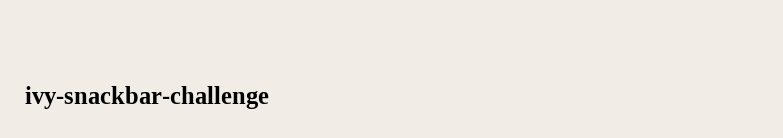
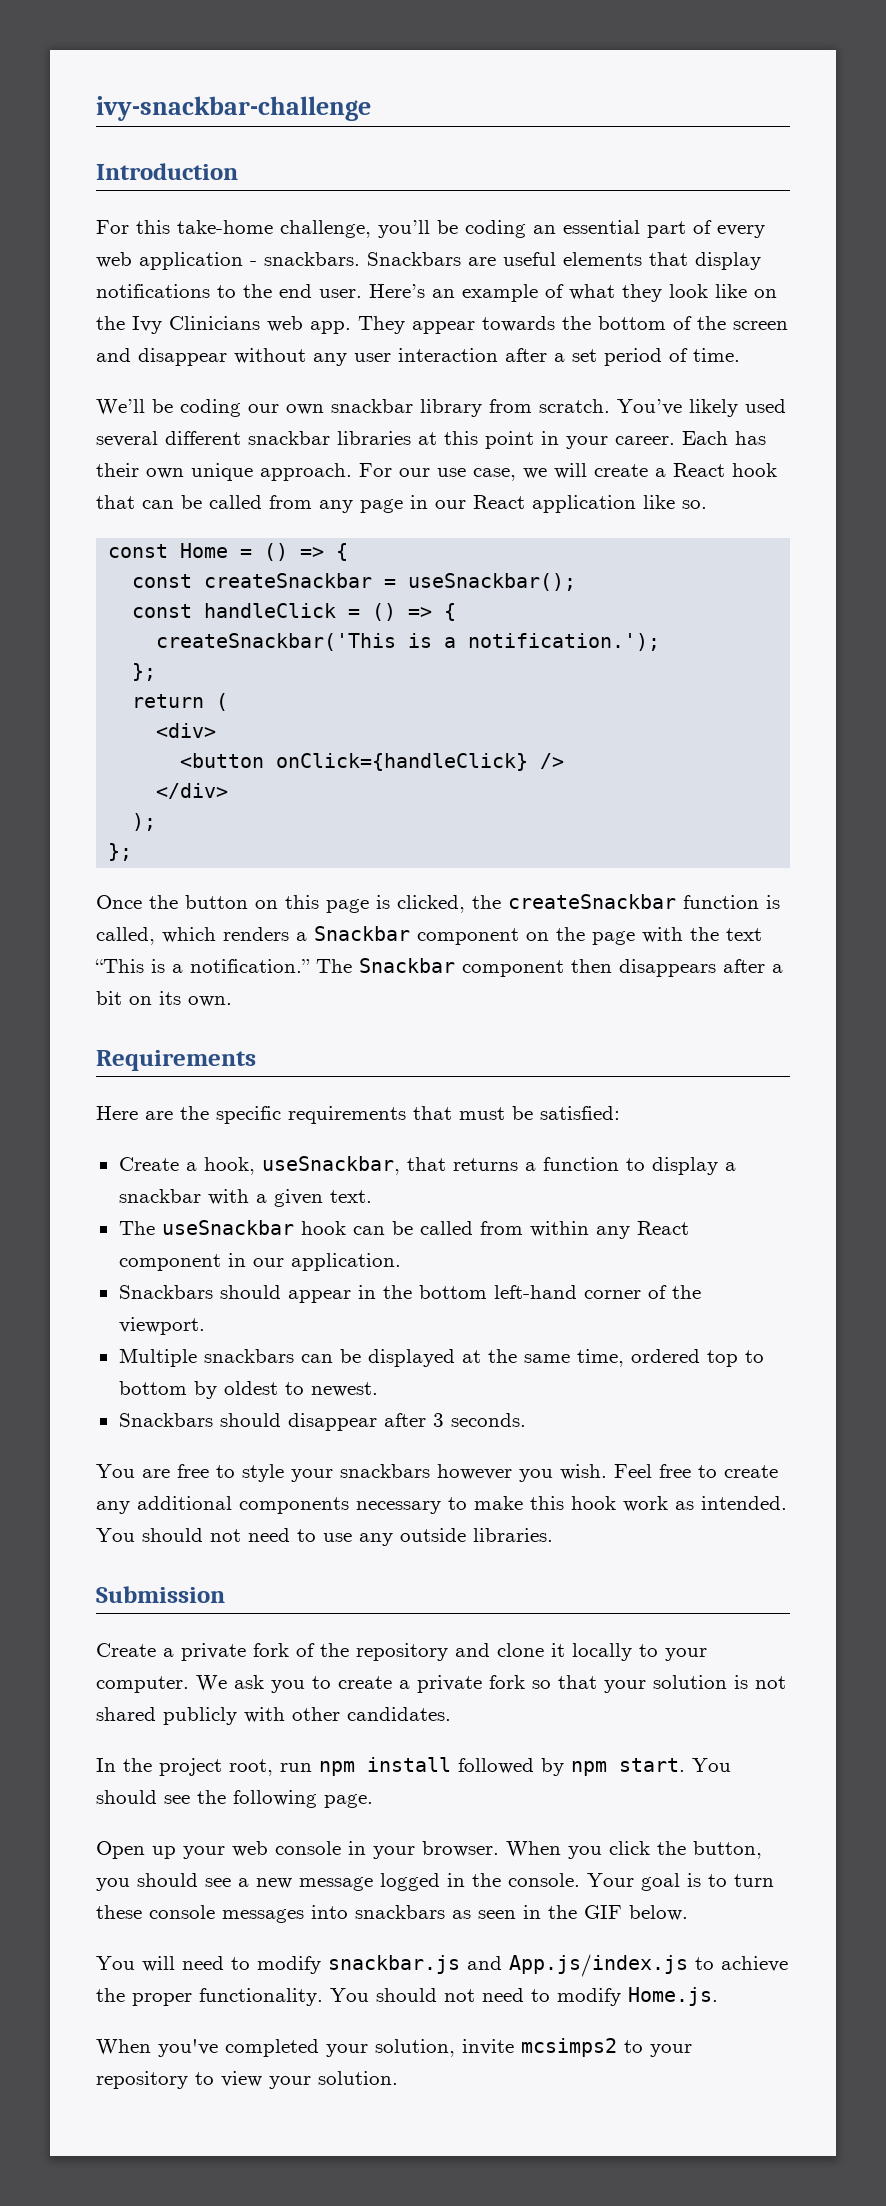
(269, 97) none -> [96,163,238,180] [96,220,765,238] [96,252,761,270] [96,284,777,302] [96,316,788,334] [96,348,740,366] [96,399,786,417] [96,431,766,449] [96,463,777,481] [96,495,707,513] [108,543,349,561] [132,573,577,591] [132,603,457,621] [156,633,661,651] [132,663,157,681] [132,693,229,711] [156,723,217,738] [180,753,565,771] [156,783,229,799] [132,813,157,831] [108,843,133,861] [96,894,780,913] [96,926,762,945] [95,958,783,977] [96,991,232,1007] [96,1050,256,1071] [96,1106,620,1124] [118,1156,736,1175] [118,1189,372,1207] [118,1220,689,1239] [118,1253,401,1271] [118,1285,701,1303] [118,1317,205,1335] [118,1348,764,1367] [118,1381,378,1399] [118,1413,526,1431] [96,1464,778,1482] [96,1496,787,1514] [96,1528,553,1546] [96,1586,225,1603] [96,1643,707,1661] [96,1675,786,1693] [96,1707,451,1725] [96,1757,731,1776] [96,1790,373,1808] [96,1841,762,1859] [96,1873,774,1891] [96,1905,688,1923] [96,1954,788,1977] [96,1987,718,2006] [96,2038,692,2057] [96,2071,398,2089] // Introduction // For this take-home challenge, you’ll be coding an essential part of every web application - snackbars. Snackbars are useful elements that display notifications to the end user. Here’s an example of what they look like on the Ivy Clinicians web app. They appear towards the bottom of the screen and disappear without any user interaction after a set period of time. // We’ll be coding our own snackbar library from scratch. You’ve likely used several different snackbar libraries at this point in your career. Each has their own unique approach. For our use case, we will create a React hook that can be called from any page in our React application like so. // const Home = () => { // const createSnackbar = useSnackbar(); // const handleClick = () => { // createSnackbar('This is a notification.'); // }; // return ( // <div> // <button onClick={handleClick} /> // </div> // ); // }; // Once the button on this page is clicked, the createSnackbar function is called, which renders a Snackbar component on the page with the text “This is a notification.” The Snackbar component then disappears after a bit on its own. // Requirements // Here are the specific requirements that must be satisfied: // Create a hook, useSnackbar, that returns a function to display a snackbar with a given text. // The useSnackbar hook can be called from within any React component in our application. // Snackbars should appear in the bottom left-hand corner of the viewport. // Multiple snackbars can be displayed at the same time, ordered top to bottom by oldest to newest. // Snackbars should disappear after 3 seconds. // You are free to style your snackbars however you wish. Feel free to create any additional components necessary to make this hook work as intended. You should not need to use any outside libraries. // Submission // Create a private fork of the repository and clone it locally to your computer. We ask you to create a private fork so that your solution is not shared publicly with other candidates. // In the project root, run npm install followed by npm start. You should see the following page. // Open up your web console in your browser. When you click the button, you should see a new message logged in the console. Your goal is to turn these console messages into snackbars as seen in the GIF below. // You will need to modify snackbar.js and App.js/index.js to achieve the proper functionality. You should not need to modify Home.js. // When you've completed your solution, invite mcsimps2 to your repository to view your solution.

